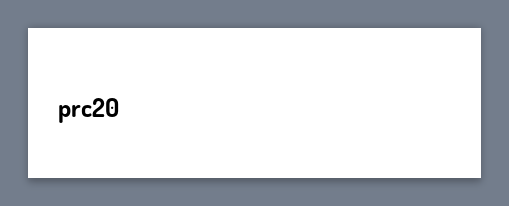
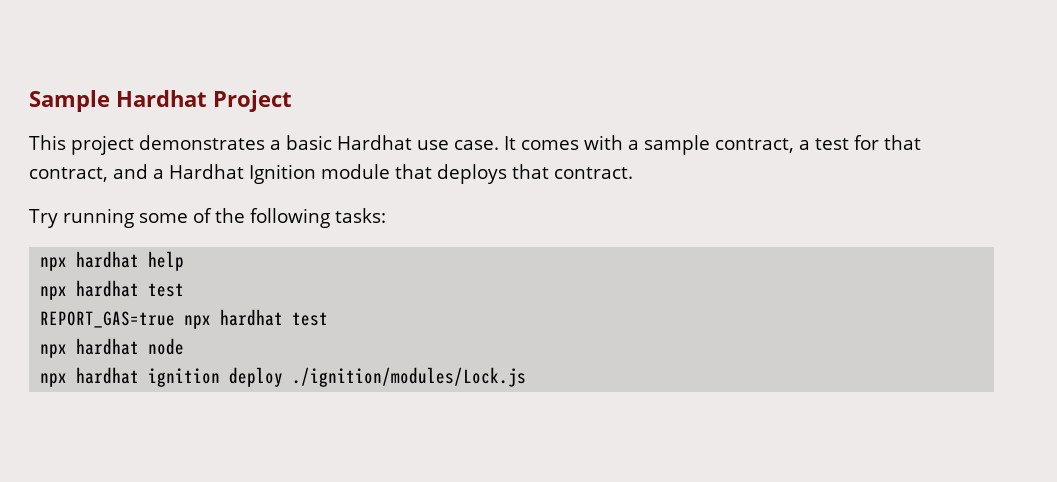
[58,98,119,123] prc20 -> [29,90,292,112] [29,135,921,155] [29,164,633,184] [29,208,386,228] [40,251,185,271] [40,280,185,300] [40,309,329,329] [40,338,185,358] [40,367,527,387] Sample Hardhat Project // This project demonstrates a basic Hardhat use case. It comes with a sample contract, a test for that contract, and a Hardhat Ignition module that deploys that contract. // Try running some of the following tasks: // npx hardhat help // npx hardhat test // REPORT_GAS=true npx hardhat test // npx hardhat node // npx hardhat ignition deploy ./ignition/modules/Lock.js

